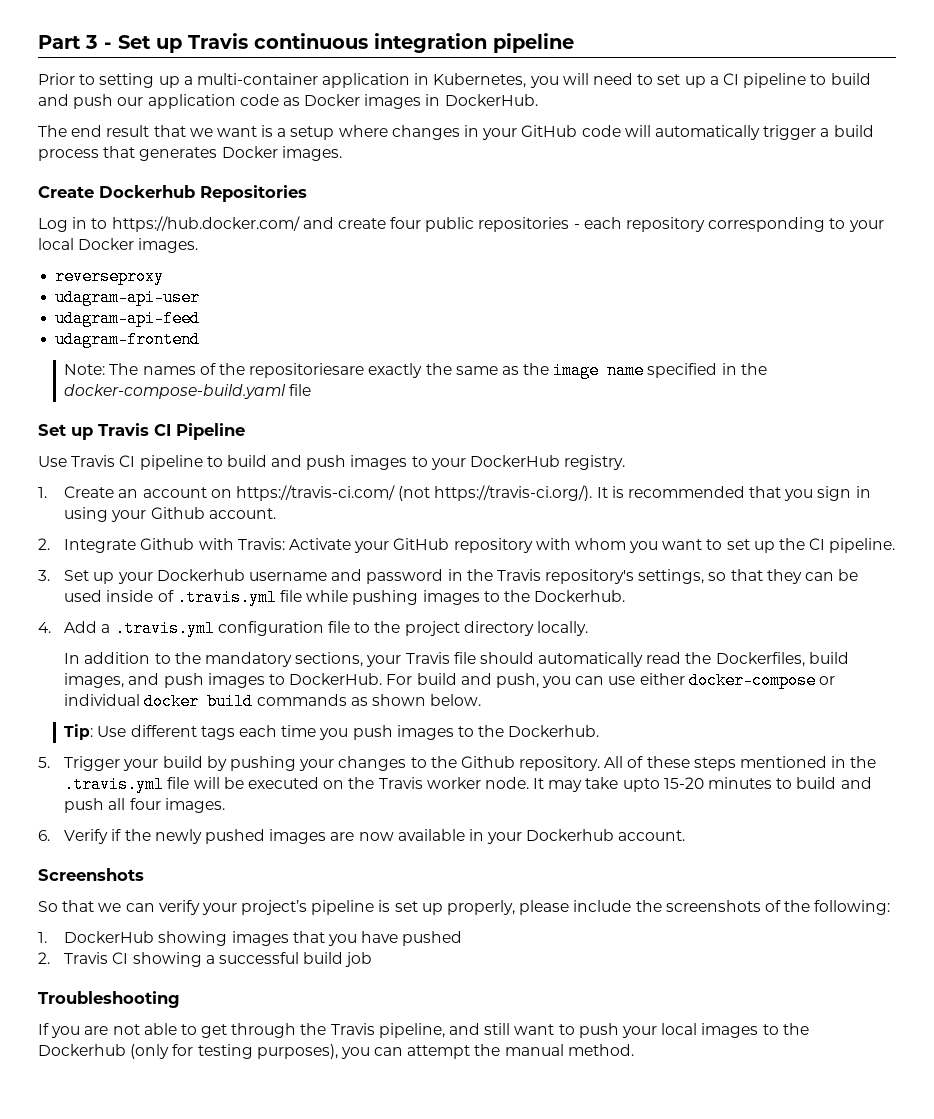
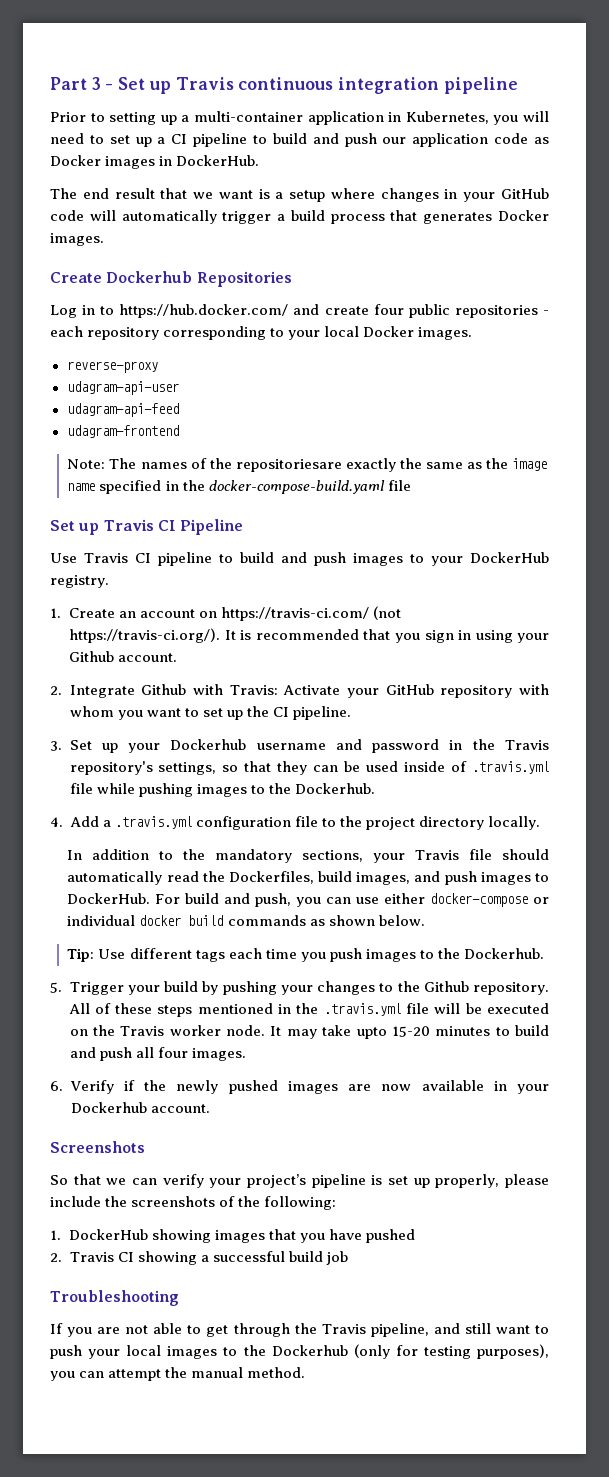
[55,268,165,285] reverseproxy -> [66,361,158,373] reverse-proxy

